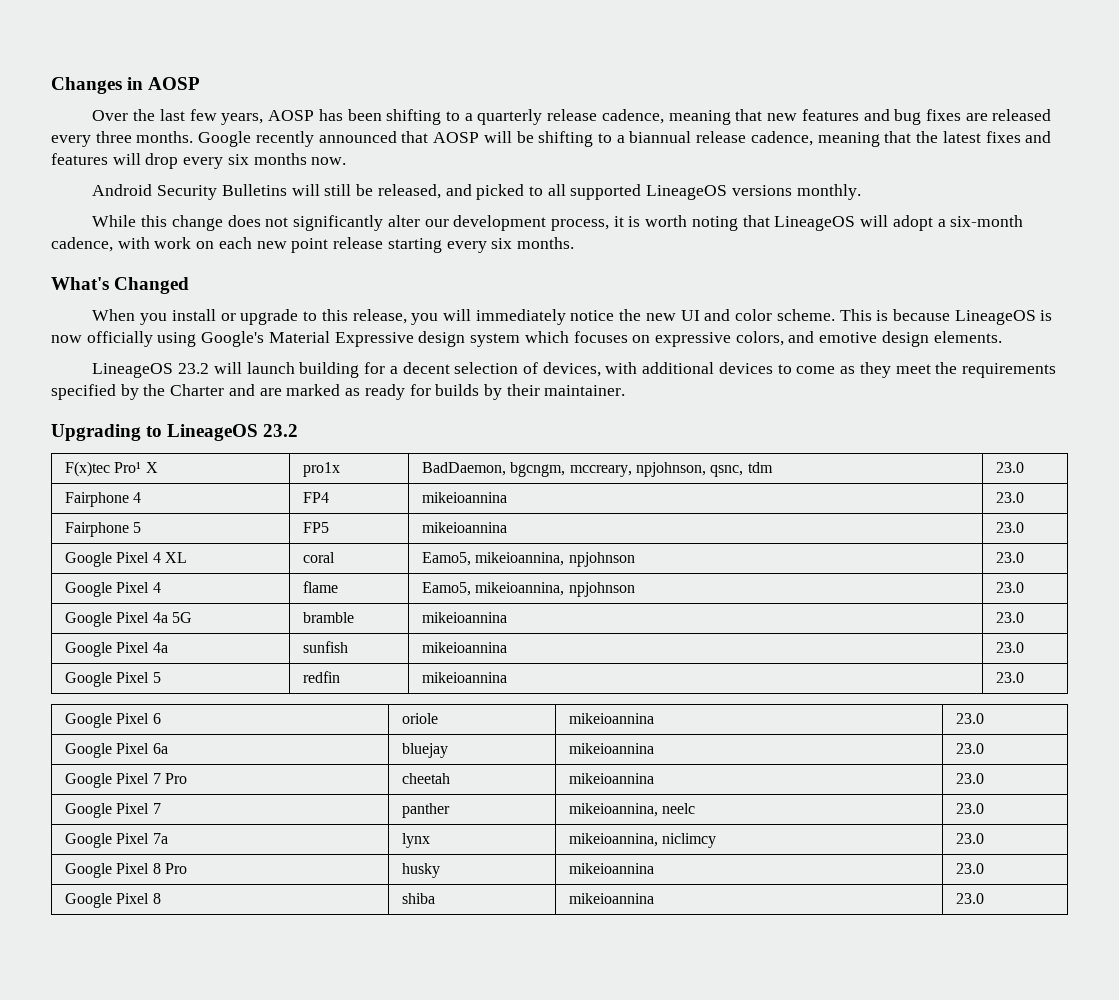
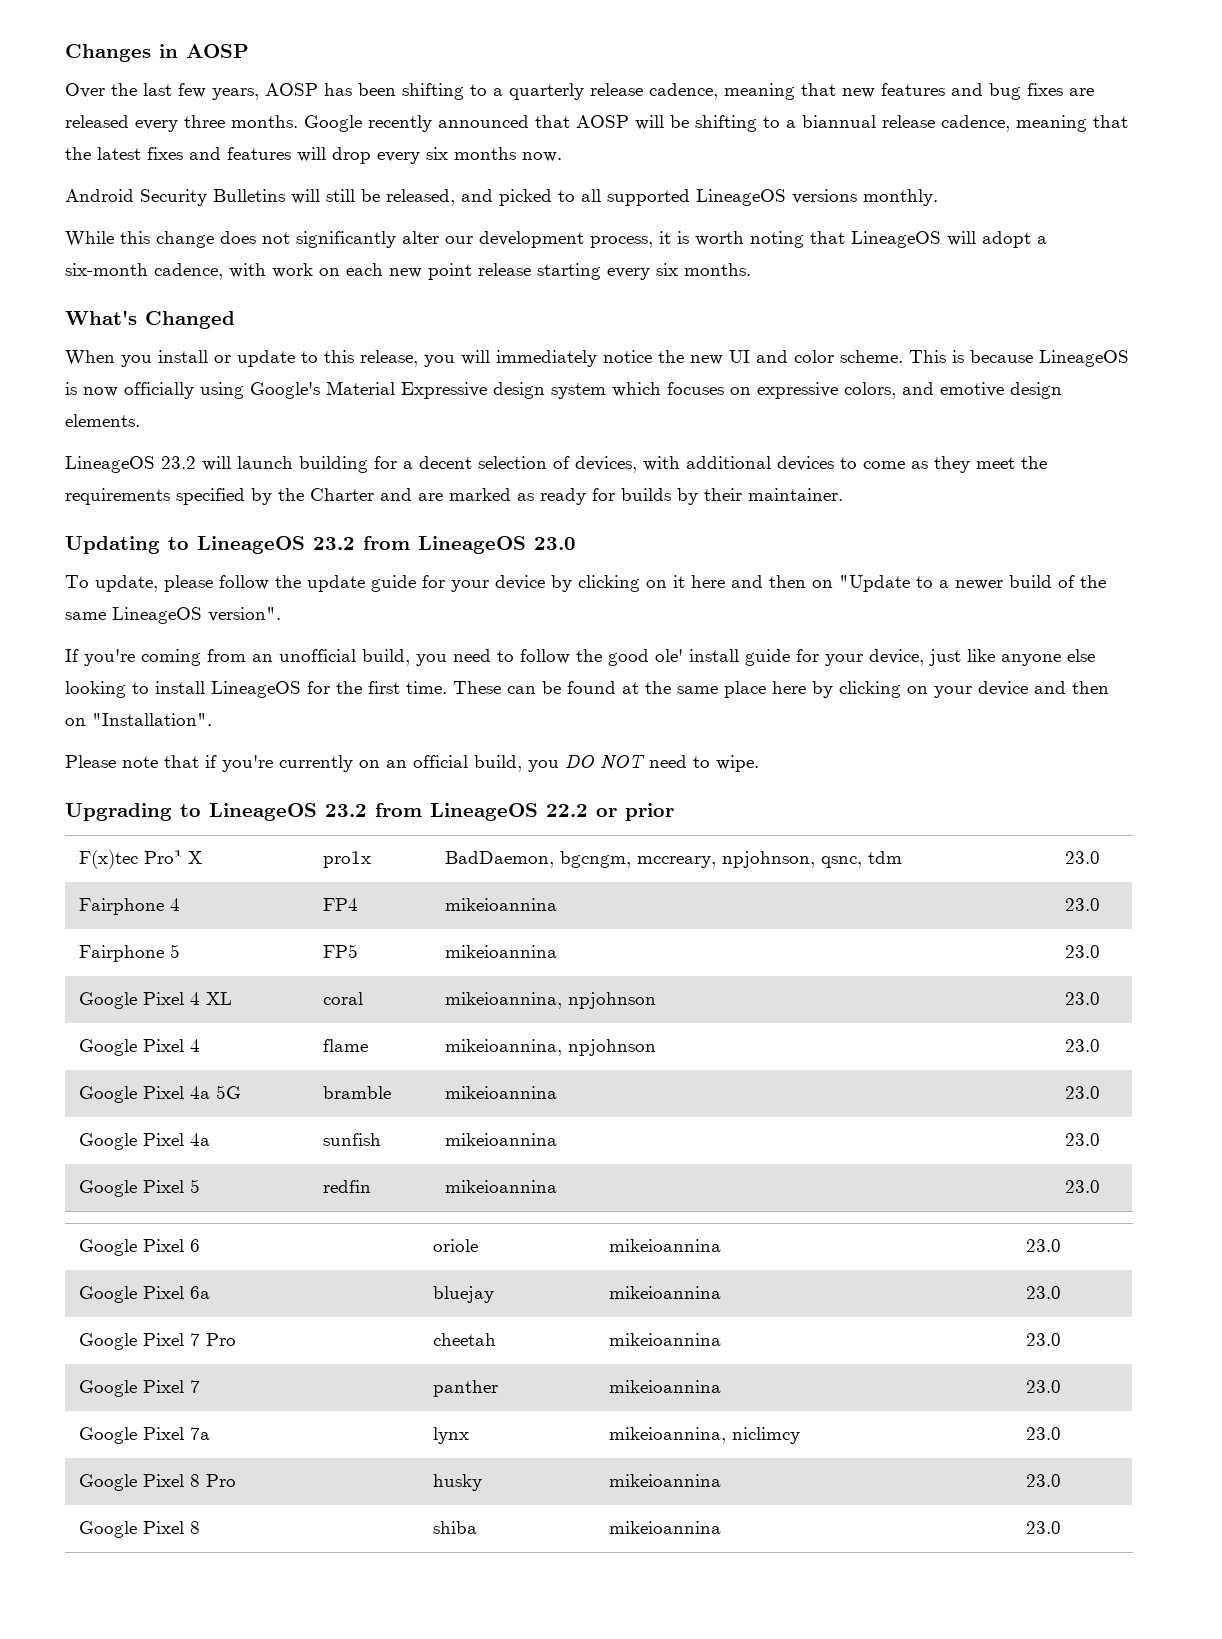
[240,309,299,325] upgrade -> [237,350,295,367] update
(626, 390) none -> [65,536,576,554] [65,575,1106,592] [65,607,281,624] [65,649,1095,666] [65,681,1109,698] [65,713,212,726] [65,754,759,772] // Updating to LineageOS 23.2 from LineageOS 23.0 // To update, please follow the update guide for your device by clicking on it here and then on "Update to a newer build of the same LineageOS version". // If you're coming from an unofficial build, you need to follow the good ole' install guide for your device, just like anyone else looking to install LineageOS for the first time. These can be found at the same place here by clicking on your device and then on "Installation". // Please note that if you're currently on an official build, you DO NOT need to wipe.
(299, 430) none -> [375,803,674,821] from LineageOS 22.2 or prior
[421,552,471,566] Eamo5, -> (363, 998) none
[421,582,471,596] Eamo5, -> (368, 1045) none
[568,803,696,817] mikeioannina, neelc -> [608,1380,721,1393] mikeioannina

